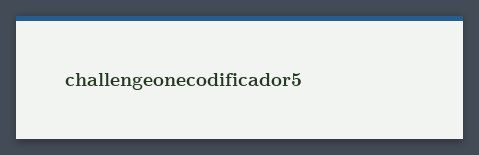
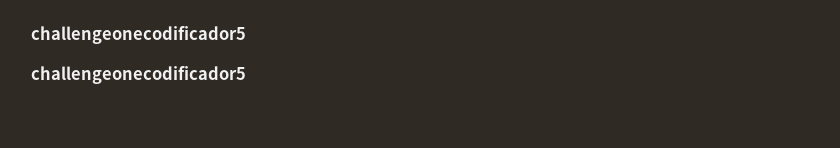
[65,73,302,90] challengeonecodificador5 -> [31,26,246,44] [31,66,246,84] challengeonecodificador5 // challengeonecodificador5

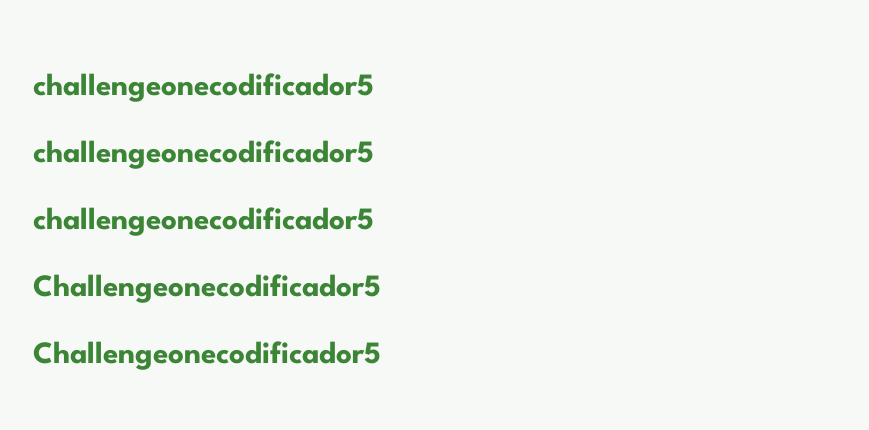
[31,26,246,44] [31,66,246,84] challengeonecodificador5 // challengeonecodificador5 -> [33,73,374,102] [33,140,374,169] [33,207,374,236] [33,274,381,303] [33,341,381,370] challengeonecodificador5 // challengeonecodificador5 // challengeonecodificador5 // Challengeonecodificador5 // Challengeonecodificador5

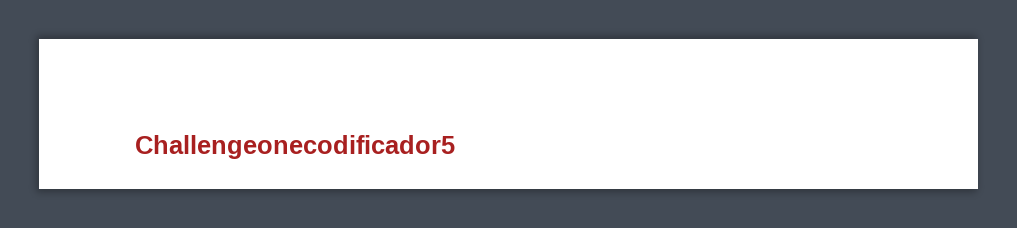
[33,73,374,102] [33,140,374,169] [33,207,374,236] [33,274,381,303] [33,341,381,370] challengeonecodificador5 // challengeonecodificador5 // challengeonecodificador5 // Challengeonecodificador5 // Challengeonecodificador5 -> [135,135,455,159] Challengeonecodificador5

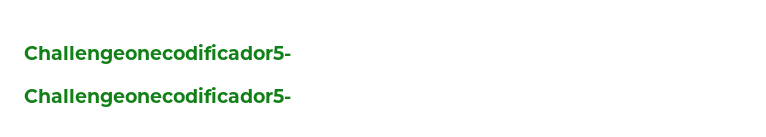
[135,135,455,159] Challengeonecodificador5 -> [24,44,291,64] [24,87,291,107] Challengeonecodificador5- // Challengeonecodificador5-

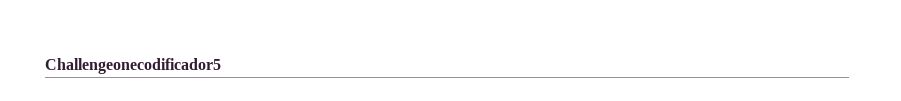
[24,44,291,64] [24,87,291,107] Challengeonecodificador5- // Challengeonecodificador5- -> [45,58,221,74] Challengeonecodificador5

